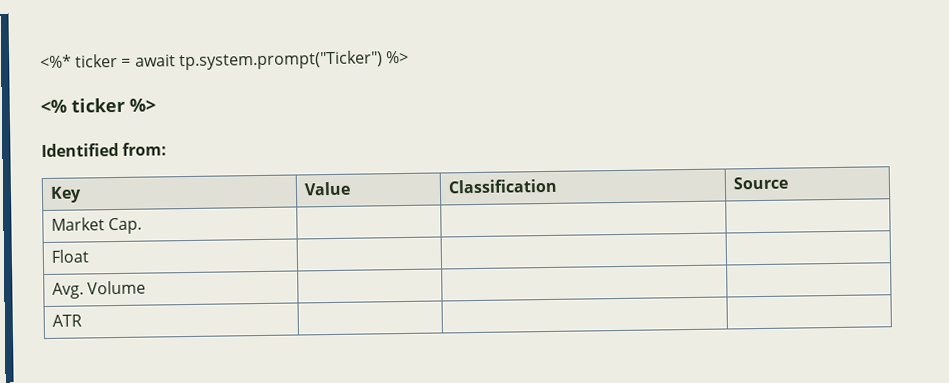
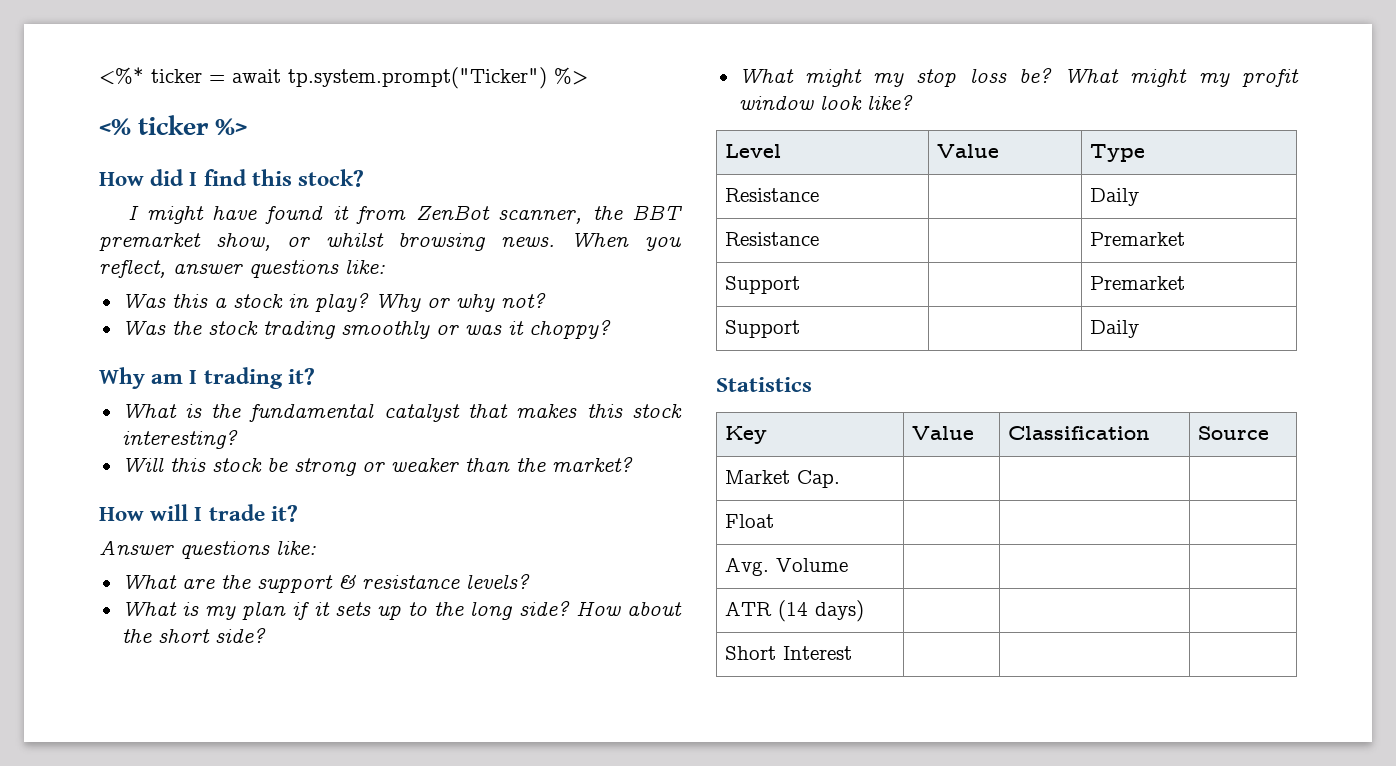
[41,142,168,158] Identified from: -> [99,169,365,187] [128,205,682,224] [99,232,681,251] [99,259,385,278] [121,293,546,312] [121,320,611,339] [99,367,315,389] [121,403,682,422] [121,430,238,449] [121,457,633,476] [99,504,298,522] [99,540,316,559] [121,574,530,593] [121,601,682,620] [121,628,266,643] [738,68,1299,87] [738,95,913,110] [725,144,782,158] [937,144,1000,158] [1090,144,1146,162] [725,188,820,202] [1090,188,1140,206] [725,232,820,246] [1090,232,1186,246] [725,276,801,294] [1090,276,1186,290] [725,320,801,338] [1090,320,1140,338] [716,377,812,392] How did I find this stock? // I might have found it from ZenBot scanner, the BBT premarket show, or whilst browsing news. When you reflect, answer questions like: // Was this a stock in play? Why or why not? // Was the stock trading smoothly or was it choppy? // Why am I trading it? // What is the fundamental catalyst that makes this stock interesting? // Will this stock be strong or weaker than the market? // How will I trade it? // Answer questions like: // What are the support & resistance levels? // What is my plan if it sets up to the long side? How about the short side? // What might my stop loss be? What might my profit window look like? // Level | Value | Type // Resistance | | Daily // Resistance | | Premarket // Support | | Premarket // Support | | Daily // Statistics
(83, 320) none -> [778,600,865,622] [725,646,853,660] (14 days) | | | // Short Interest

